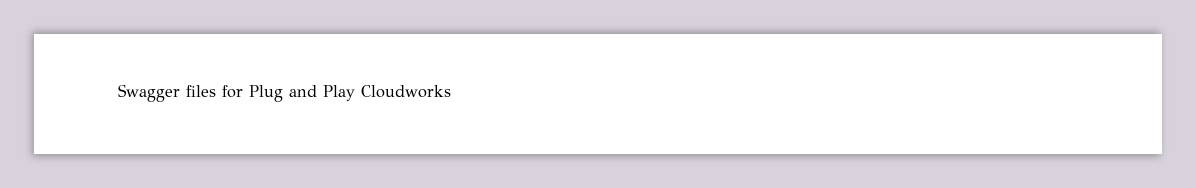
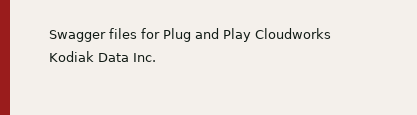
(451, 91) none -> [49,51,156,62] // Kodiak Data Inc.

